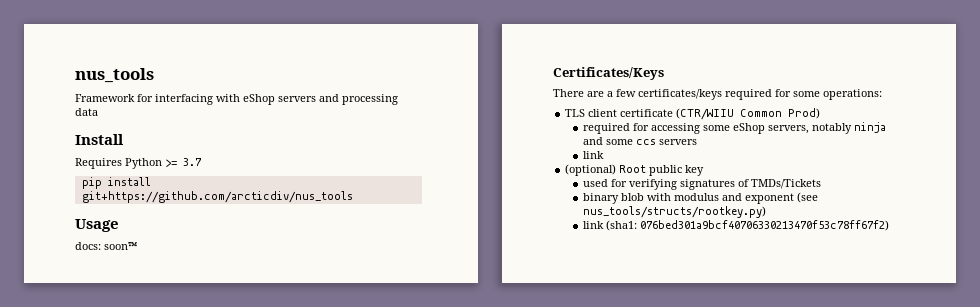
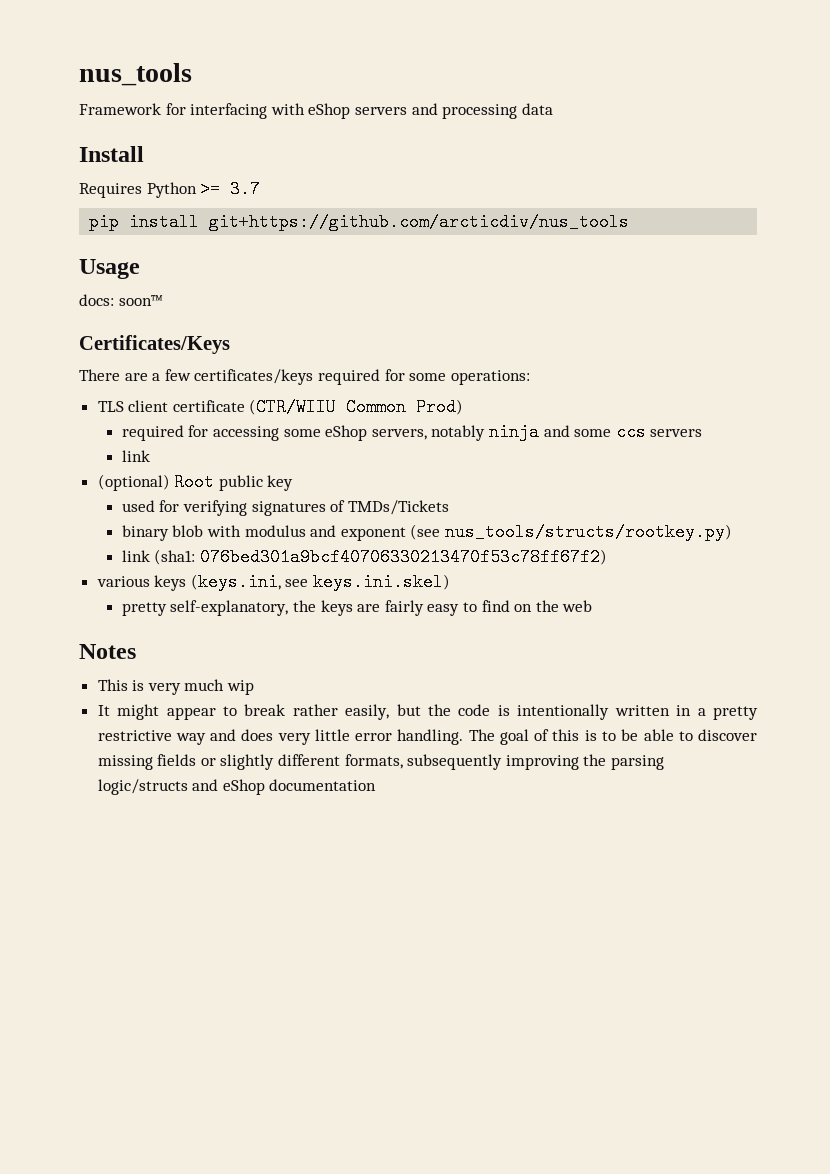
(890, 225) none -> [96,573,451,591] [121,600,593,616] [79,644,136,659] [97,679,255,695] [97,704,758,720] [97,729,757,745] [97,754,665,770] [97,779,377,795] // various keys (keys.ini, see keys.ini.skel) // pretty self-explanatory, the keys are fairly easy to find on the web // Notes // This is very much wip // It might appear to break rather easily, but the code is intentionally written in a pretty restrictive way and does very little error handling. The goal of this is to be able to discover missing fields or slightly different formats, subsequently improving the parsing logic/structs and eShop documentation

